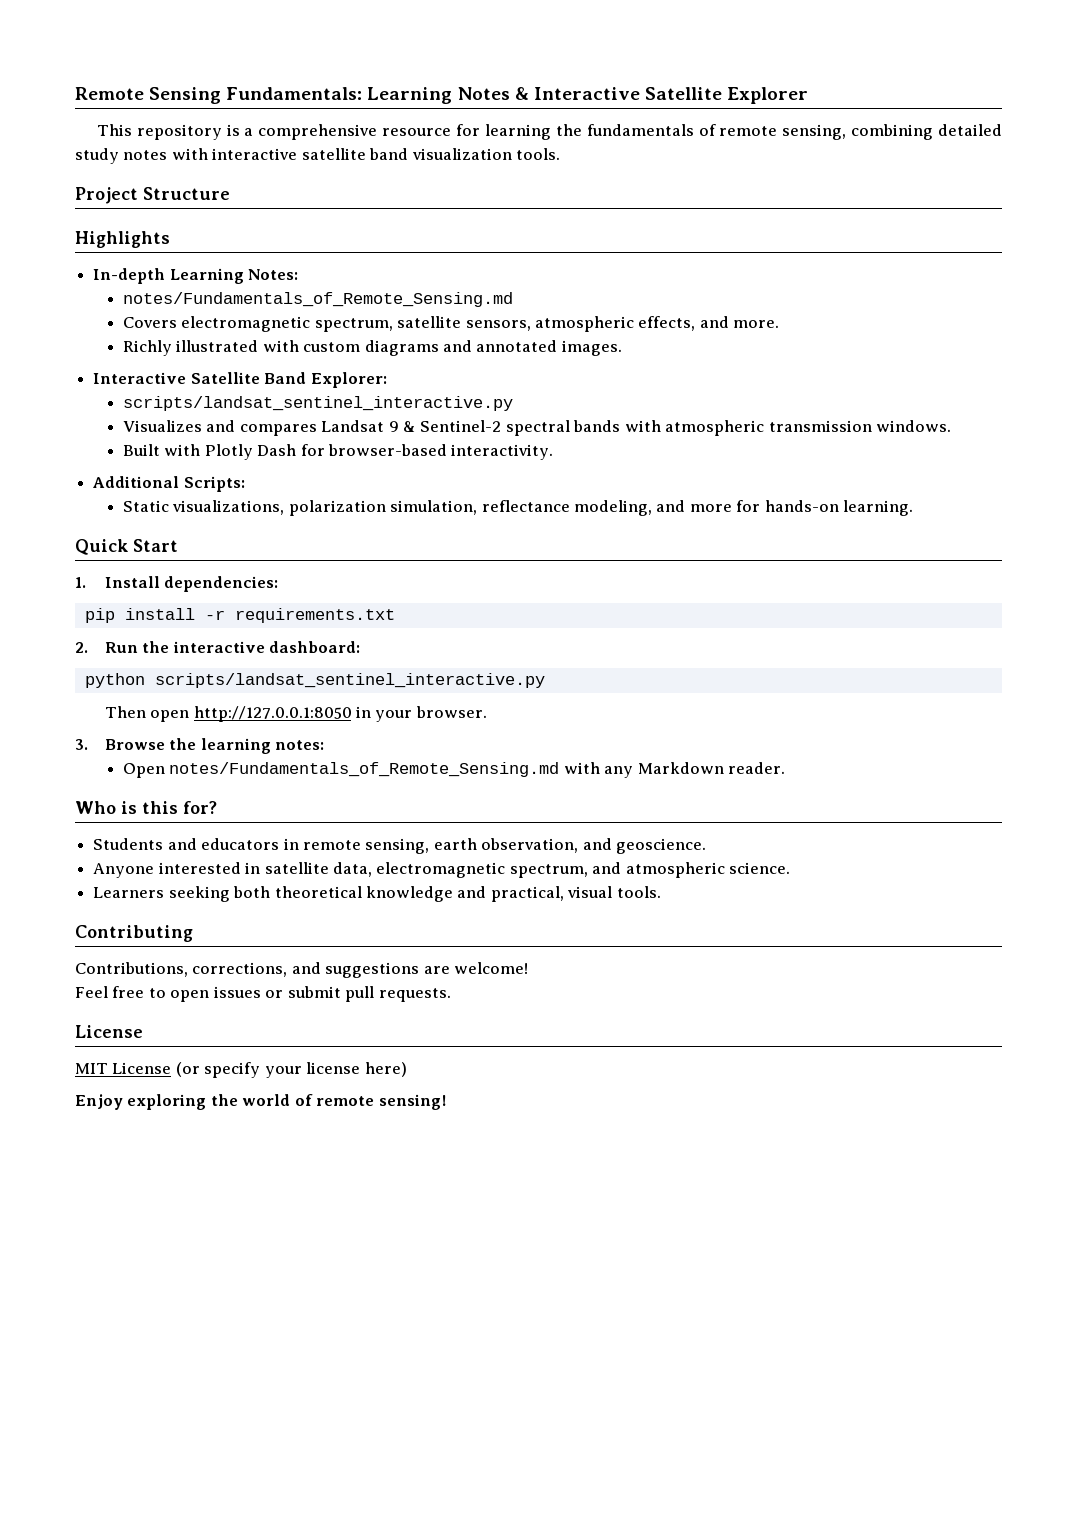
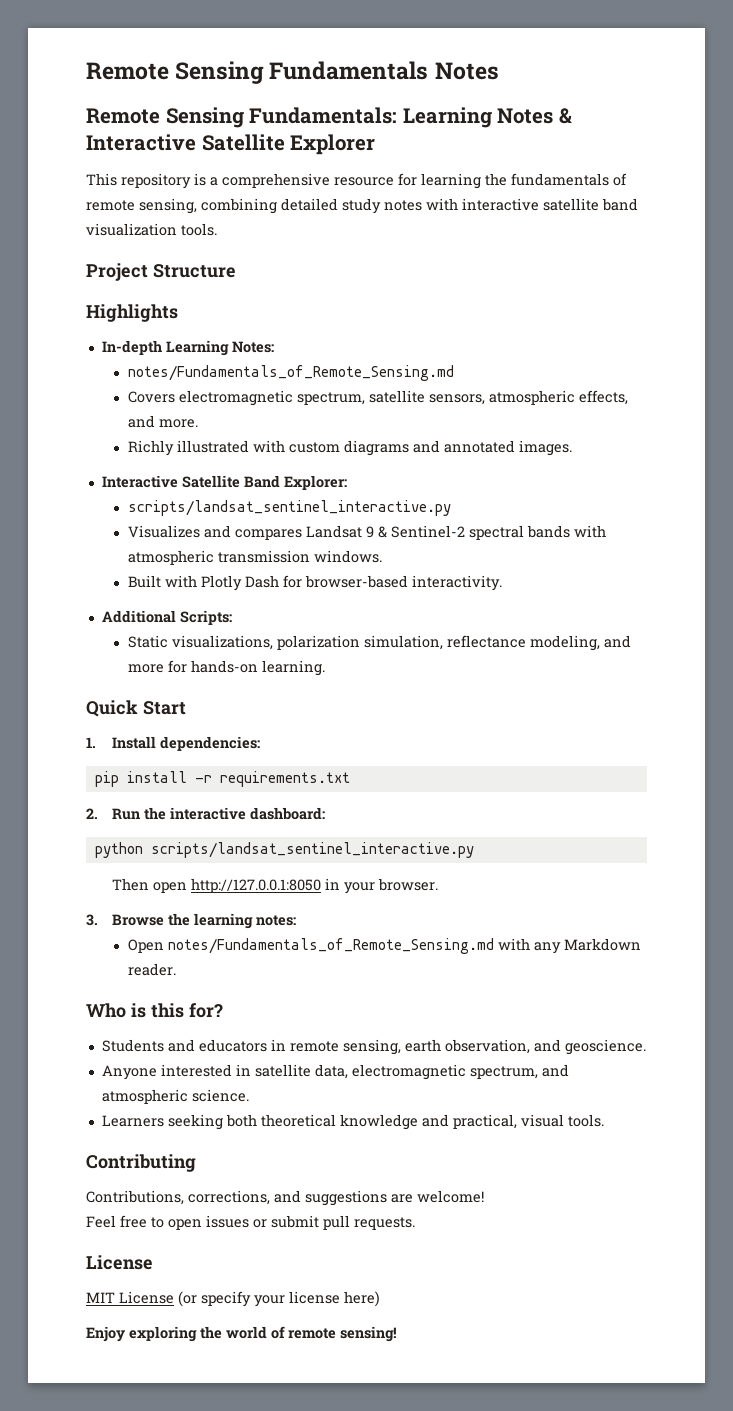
[75,87,222,104] Remote Sensing -> [86,61,499,84] [86,107,244,128] Remote Sensing Fundamentals Notes // Remote Sensing

